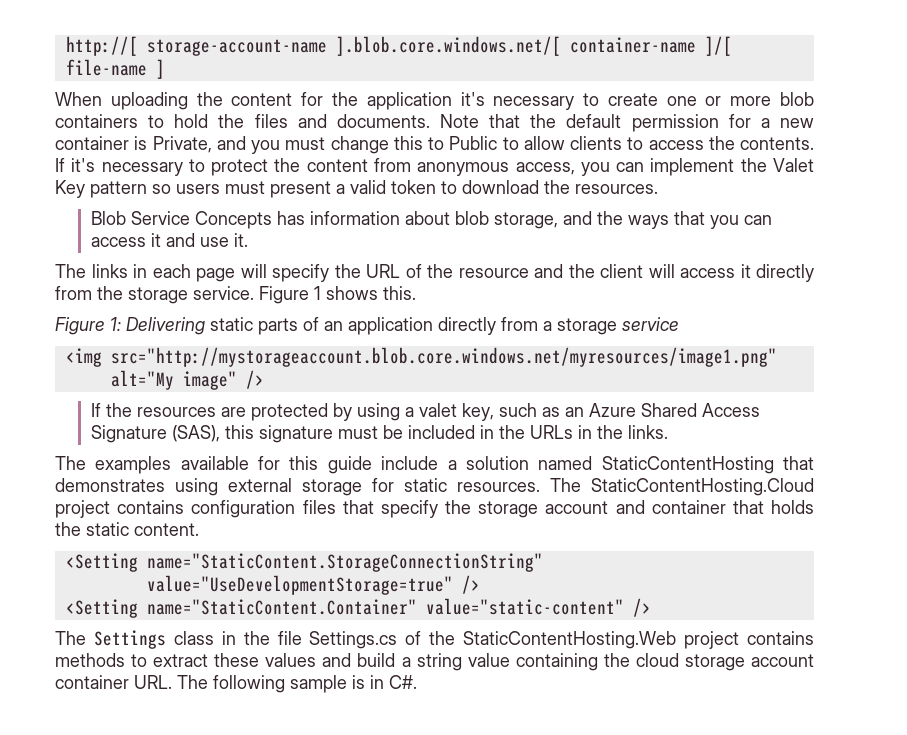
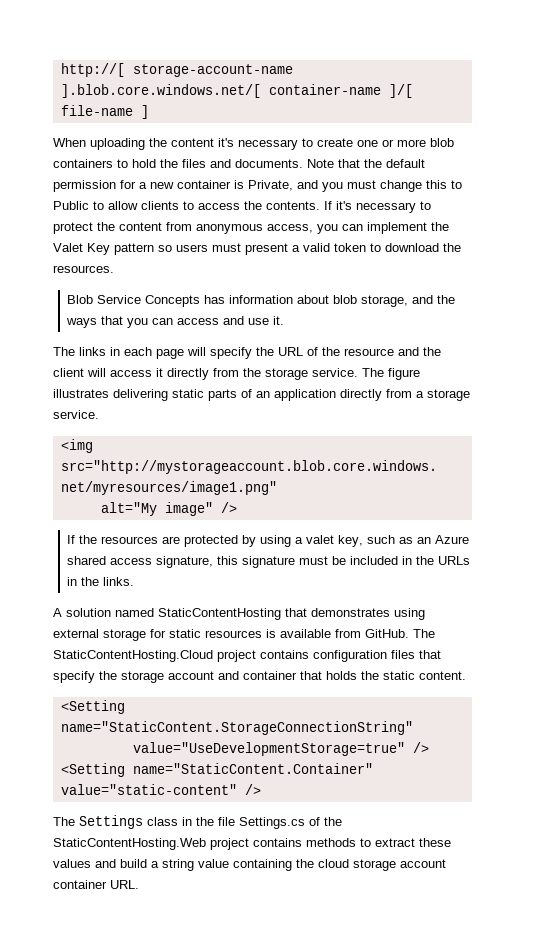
[301,92,452,110] for the application -> (214, 142) none
[150,233,161,247] it -> (220, 321) none
[259,286,416,304] [55,317,205,335] Figure 1 shows this. // Figure 1: Delivering -> [362,368,420,380] [53,389,168,401] The figure illustrates delivering
[622,317,679,331] service -> [53,410,99,419] service.
[640,403,760,417] [90,425,220,443] Shared Access Signature (SAS), -> [67,556,214,568] shared access signature,
[55,456,457,474] The examples available for this guide include a -> [53,608,62,617] A
[457,482,540,492] resources. -> [205,629,409,638] resources is available from GitHub.
[177,675,417,693] The following sample is in C#. -> (139, 884) none

